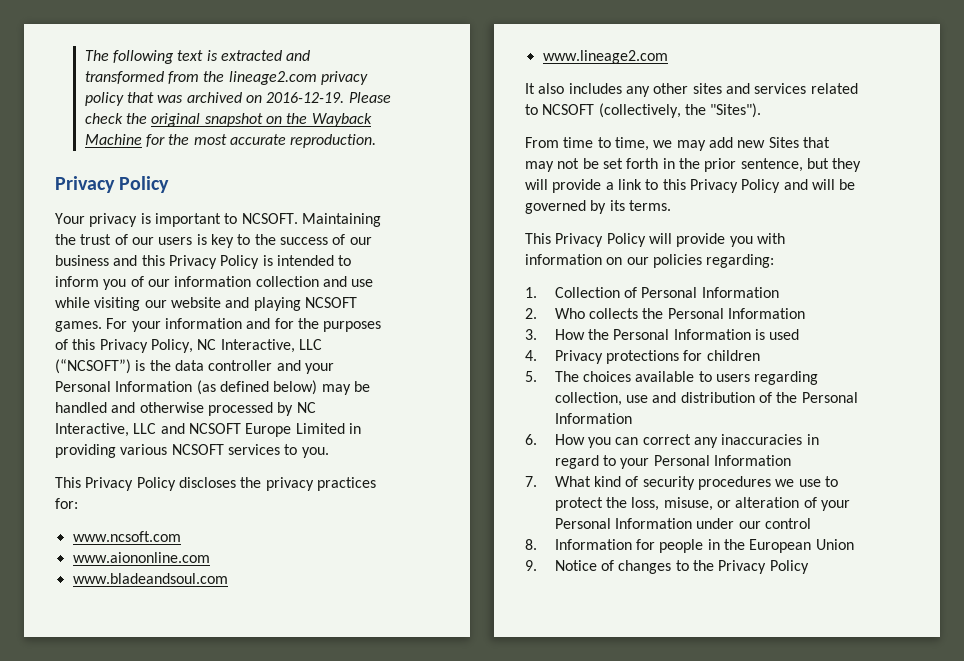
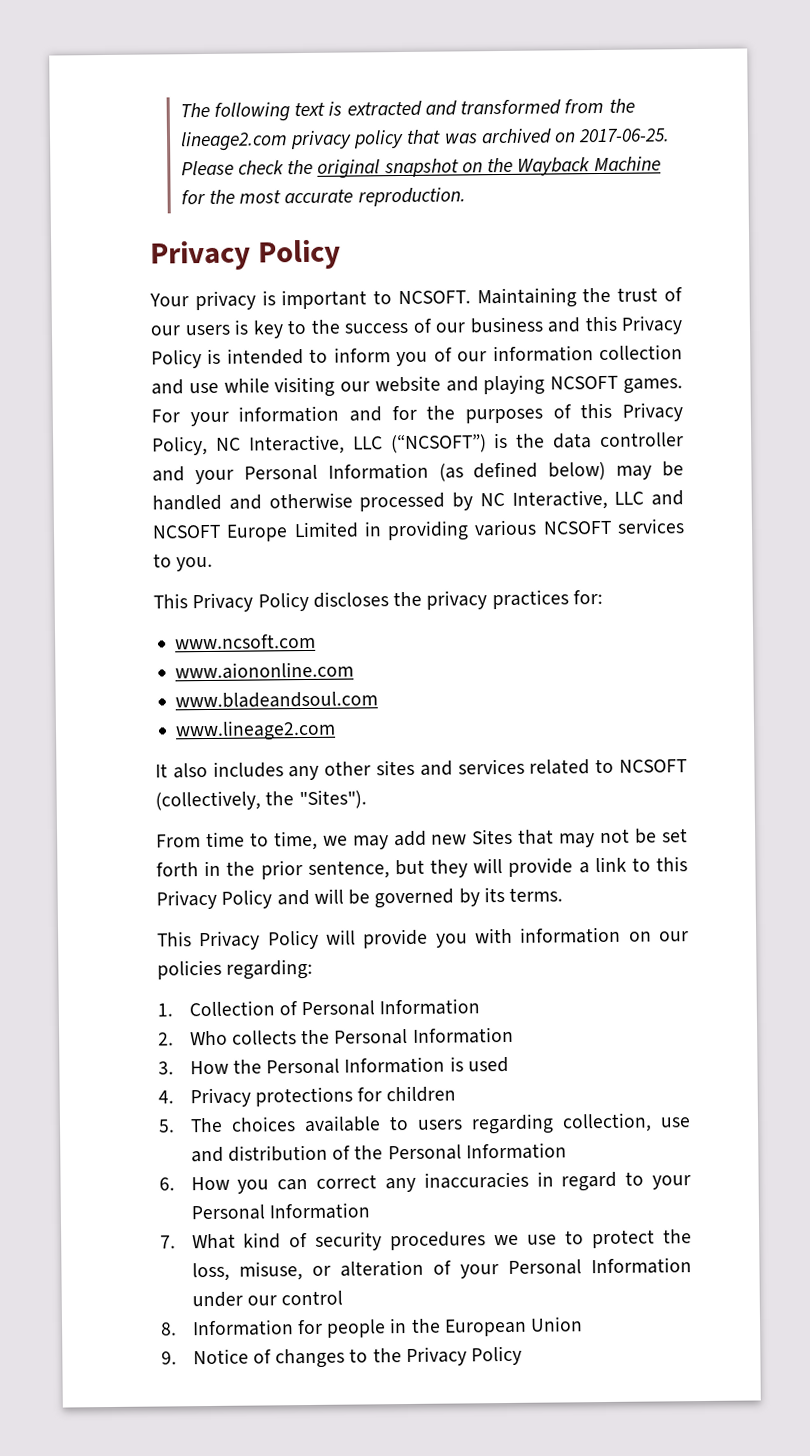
[266,92,345,103] 2016-12-19. -> [578,128,671,143] 2017-06-25.

